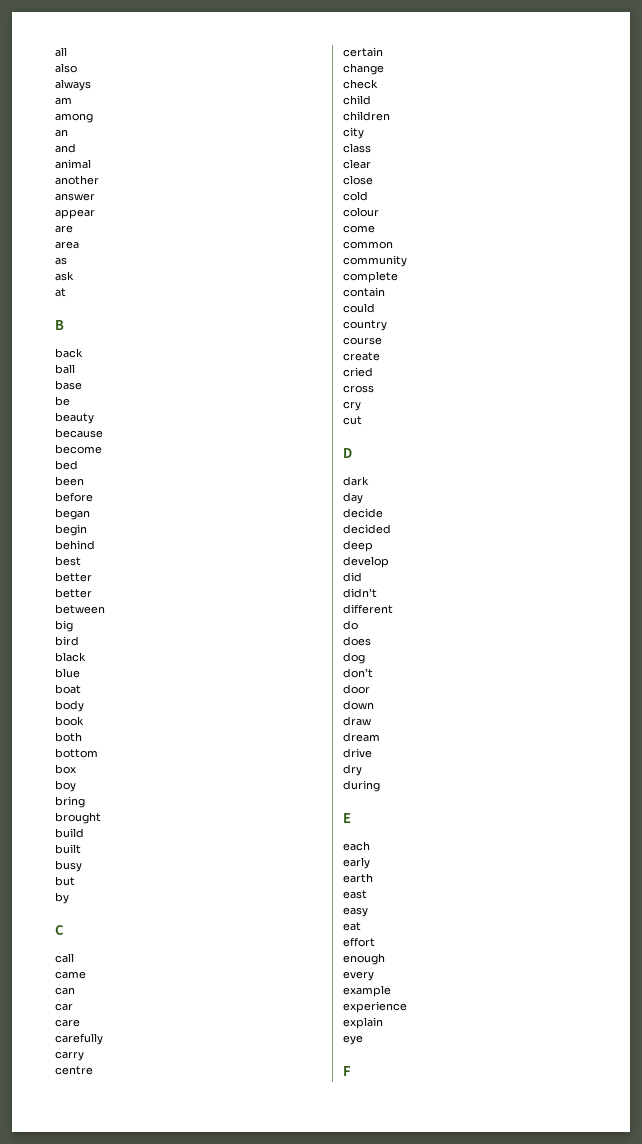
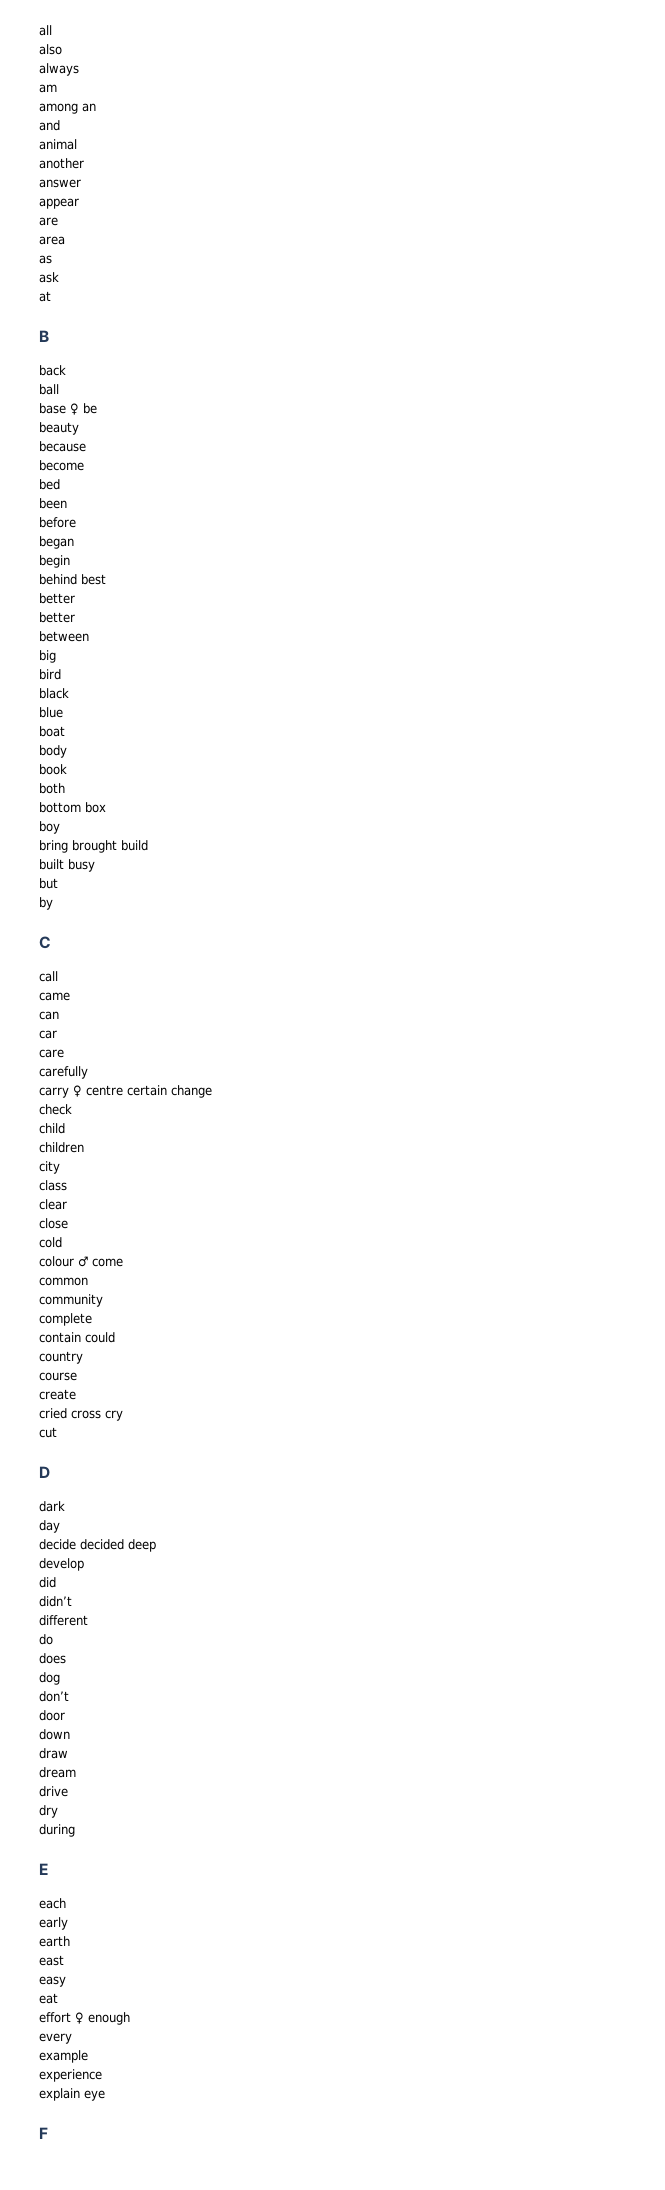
(93, 118) // -> (78, 108) none
(82, 385) // -> [70,403,79,415] ♀
(95, 545) // -> (77, 579) none
(98, 753) // -> (81, 807) none
(85, 802) // -> (68, 846) none
(101, 818) // -> (117, 846) none
(81, 849) // -> (64, 864) none
(84, 1056) // -> [73,1085,82,1097] ♀
(93, 1070) // -> (123, 1090) none
(383, 52) // -> (167, 1090) none
(379, 212) // -> [78,1256,88,1267] ♂
(385, 292) // -> (81, 1337) none
(373, 372) // -> (67, 1413) none
(374, 389) // -> (101, 1414) none
(383, 513) // -> (76, 1544) none
(391, 529) // -> (124, 1544) none
(375, 942) // -> [75,2012,84,2024] ♀
(383, 1023) // -> (80, 2094) none

